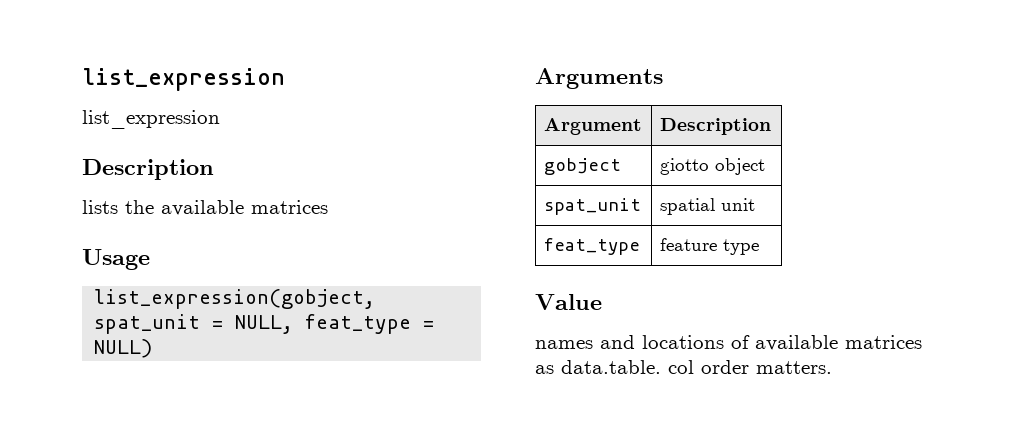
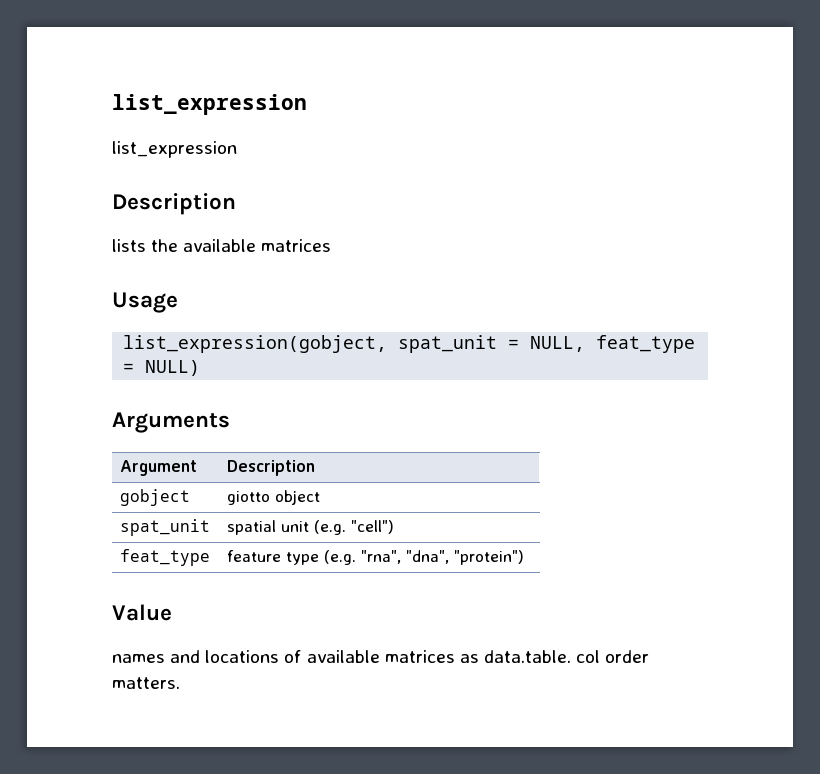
(755, 204) none -> [314,520,395,535] (e.g. "cell")
(759, 247) none -> [324,550,525,565] (e.g. "rna", "dna", "protein")

